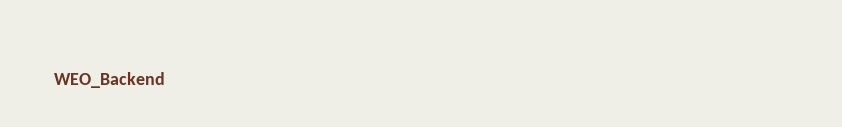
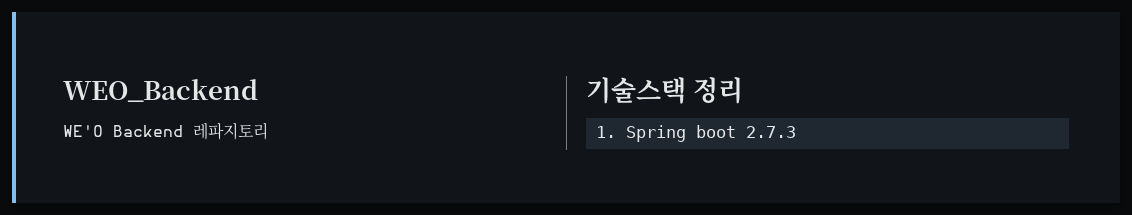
(165, 80) none -> [63,122,268,140] [586,77,744,104] [595,125,796,142] // WE'O Backend 레파지토리 // 기술스택 정리 // 1. Spring boot 2.7.3

